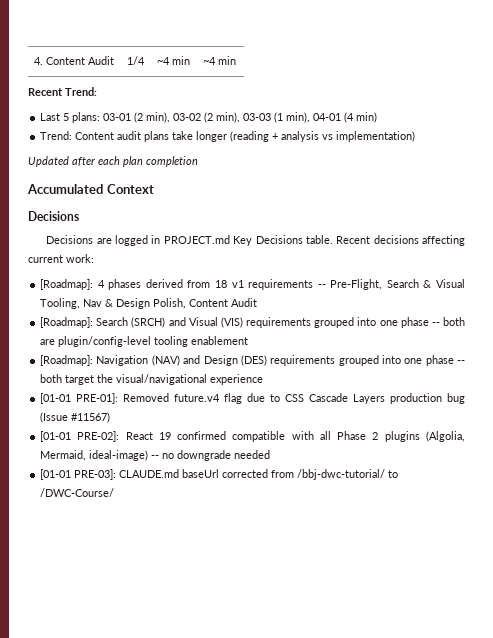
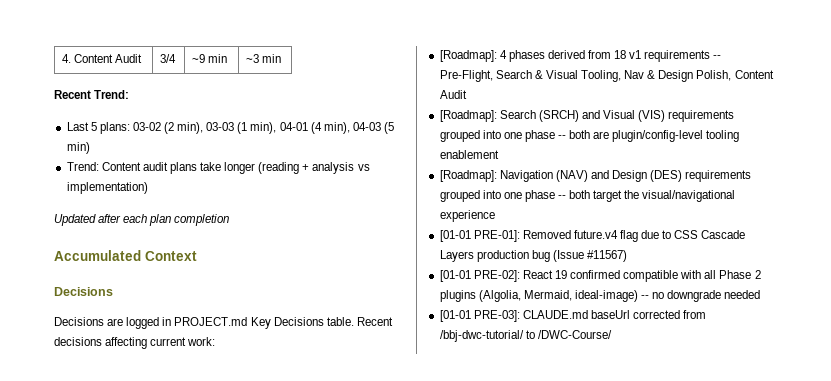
[126,56,145,65] [156,57,170,65] 1/4 | ~4 -> [160,54,177,63] [192,54,206,63] 3/4 | ~9
[202,57,216,65] ~4 -> [246,54,260,63] ~3
[103,112,171,123] 03-01 (2 min), -> (130, 128) none
(355, 117) none -> [323,122,395,134] min), 04-03 (5

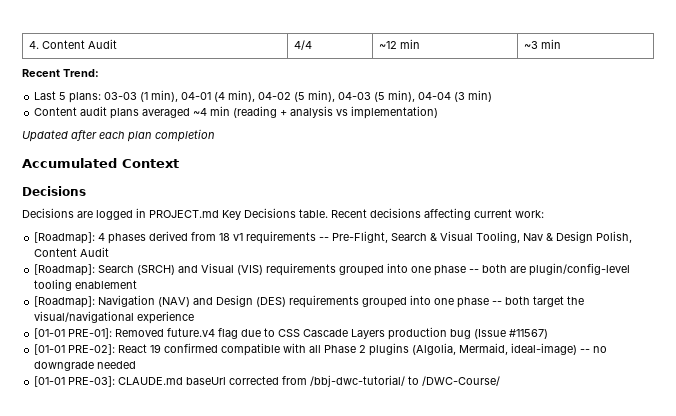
[160,54,177,63] [192,54,206,63] 3/4 | ~9 -> [294,40,313,50] [379,41,398,49] 4/4 | ~12
[132,122,204,134] 03-02 (2 min), -> (102, 97) none
[352,122,395,134] 04-03 (5 -> [258,90,466,102] 04-02 (5 min), 04-03 (5 min), 04-04 (3
[66,162,99,171] Trend: -> (493, 96) none
[200,162,256,174] take longer -> [142,106,231,118] averaged ~4 min

